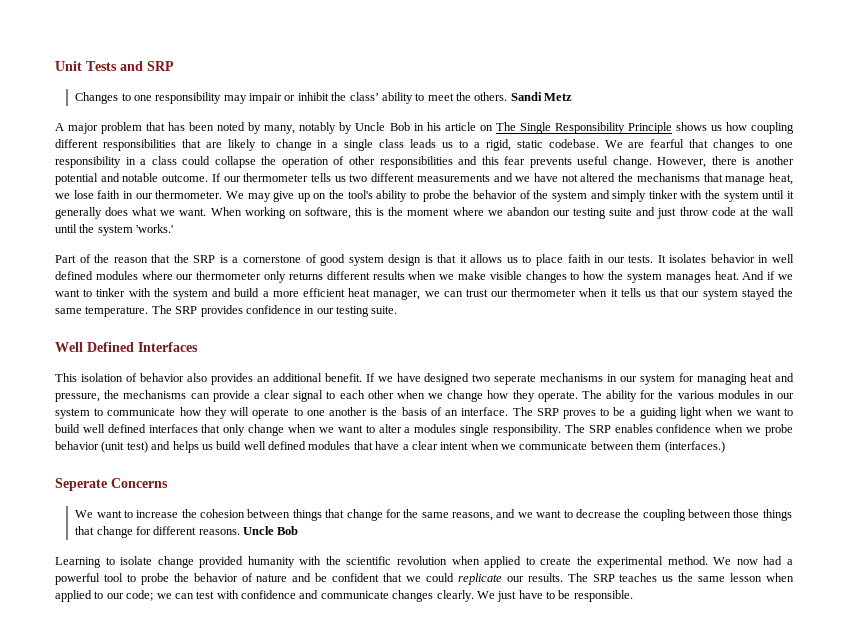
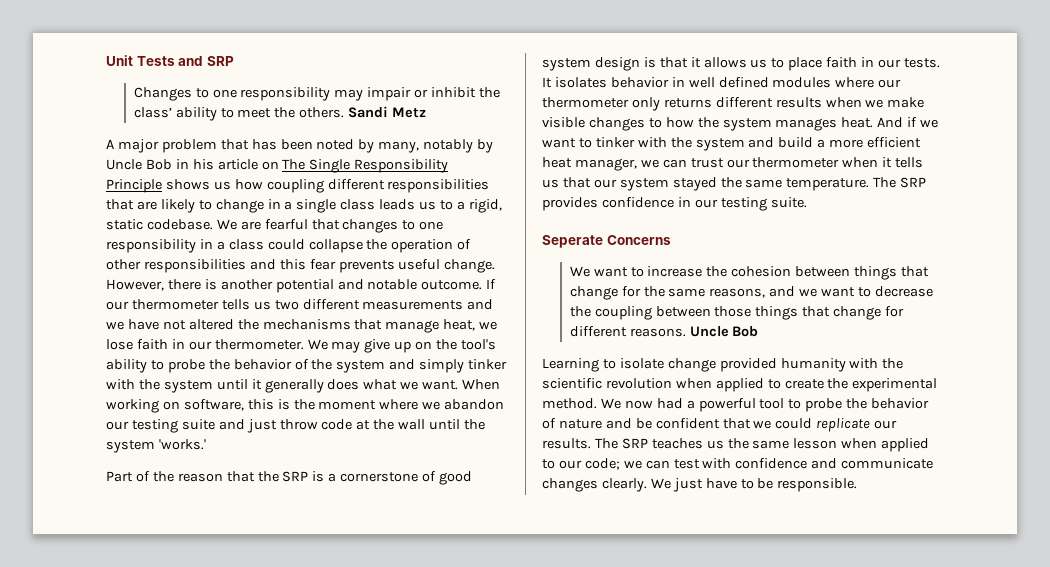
[55,342,198,352] [55,373,795,385] [55,390,794,402] [55,407,793,419] [55,424,794,436] [55,441,725,453] // Well Defined Interfaces // This isolation of behavior also provides an additional benefit. If we have designed two seperate mechanisms in our system for managing heat and pressure, the mechanisms can provide a clear signal to each other when we change how they operate. The ability for the various modules in our system to communicate how they will operate to one another is the basis of an interface. The SRP proves to be a guiding light when we want to build well defined interfaces that only change when we want to alter a modules single responsibility. The SRP enables confidence when we probe behavior (unit test) and helps us build well defined modules that have a clear intent when we communicate between them (interfaces.) -> (807, 202) none

